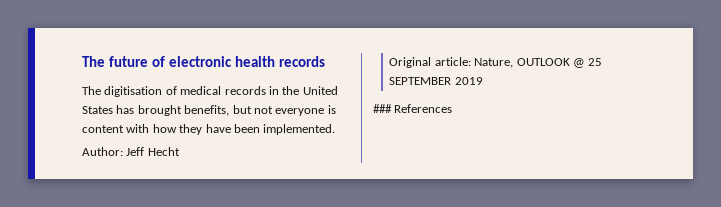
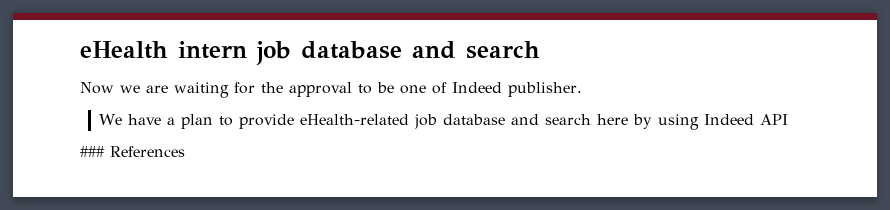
[82,56,326,67] [82,86,338,97] [82,105,336,116] [82,124,336,135] [82,147,180,156] [389,57,603,68] [389,77,483,85] The future of electronic health records // The digitisation of medical records in the United States has brought benefits, but not everyone is content with how they have been implemented. // Author: Jeff Hecht // Original article: Nature, OUTLOOK @ 25 SEPTEMBER 2019 -> [80,41,540,65] [80,82,582,98] [99,114,789,130] eHealth intern job database and search // Now we are waiting for the approval to be one of Indeed publisher. // We have a plan to provide eHealth-related job database and search here by using Indeed API

